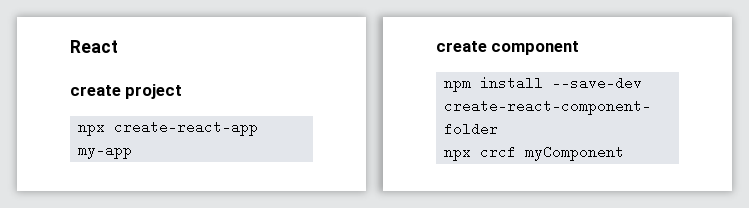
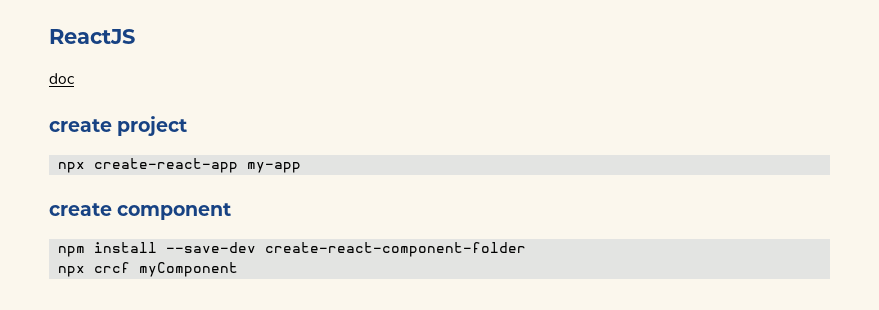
[70,40,118,53] React -> [49,29,135,44] [49,73,75,84] ReactJS // doc

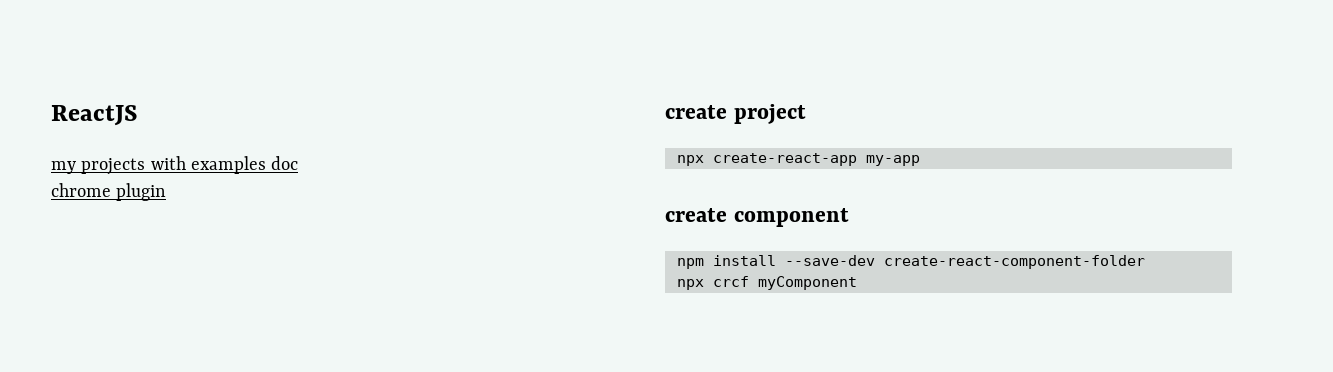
(135, 36) none -> [51,156,266,175] my projects with examples
(75, 78) none -> [51,183,167,201] // chrome plugin

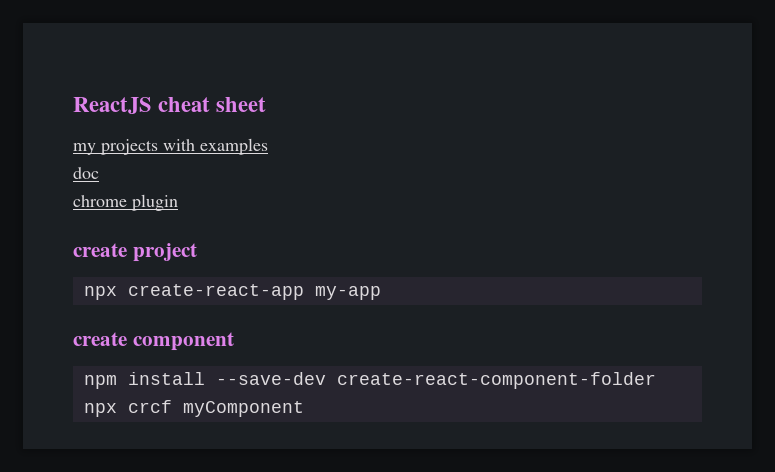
(137, 115) none -> [158,97,267,112] cheat sheet
(266, 165) none -> (268, 146) //

